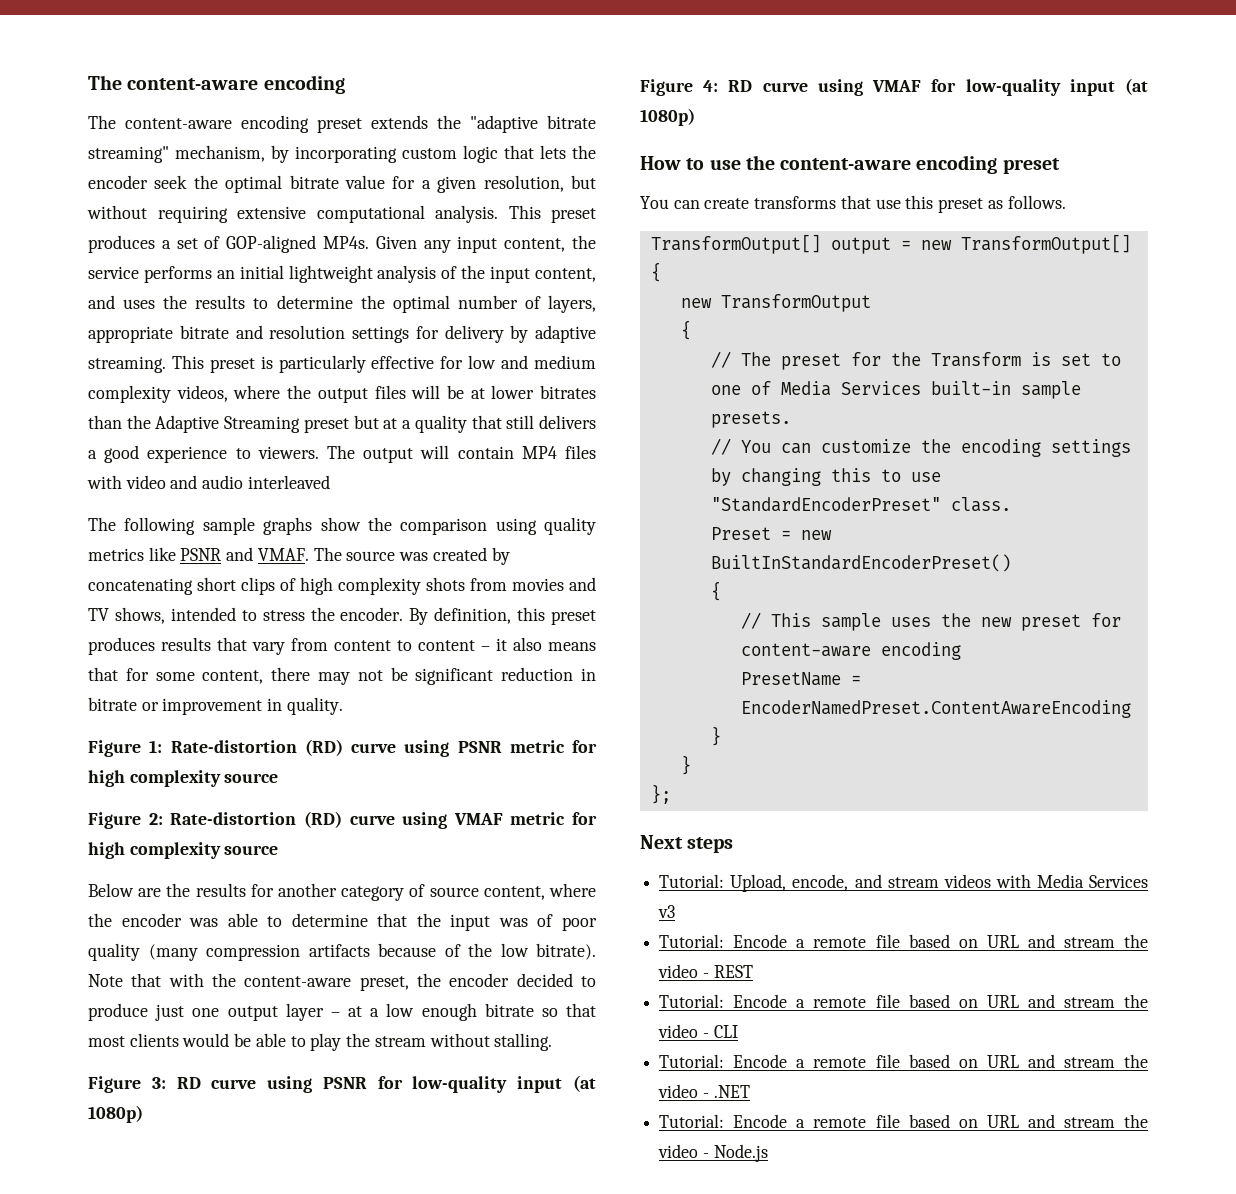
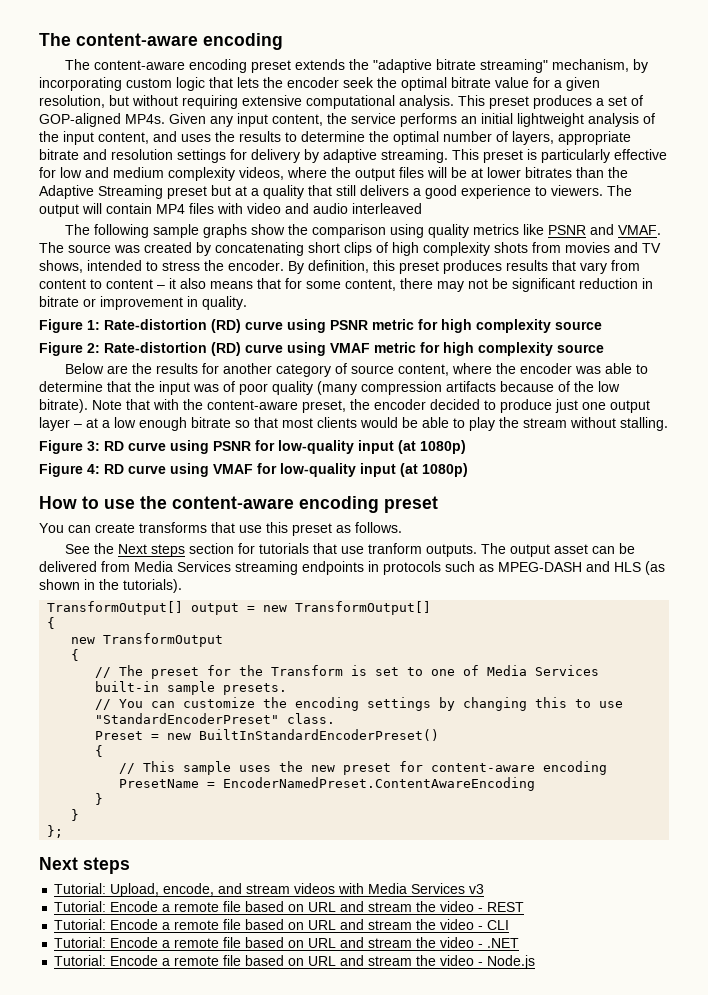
(1066, 202) none -> [65,543,636,557] [39,561,665,575] [39,579,182,593] // See the Next steps section for tutorials that use tranform outputs. The output asset can be delivered from Media Services streaming endpoints in protocols such as MPEG-DASH and HLS (as shown in the tutorials).

